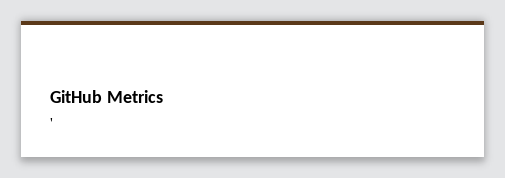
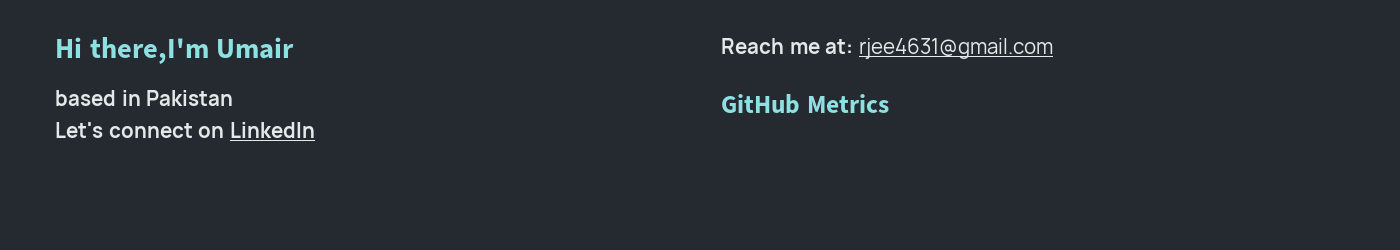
(50, 96) none -> [55,37,295,64] [55,90,234,106] [55,122,315,138] [721,38,1053,59] Hi there,I'm Umair // based in Pakistan // Let's connect on LinkedIn // Reach me at: rjee4631@gmail.com //
[50,118,53,128] // ' -> (889, 103) none

